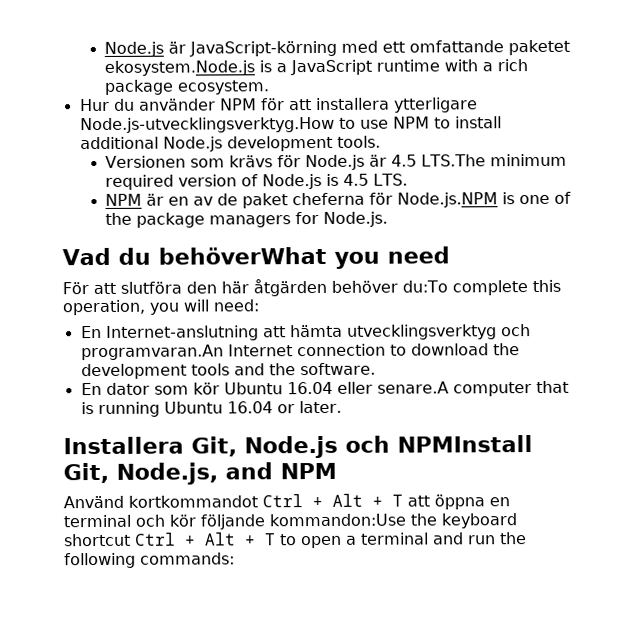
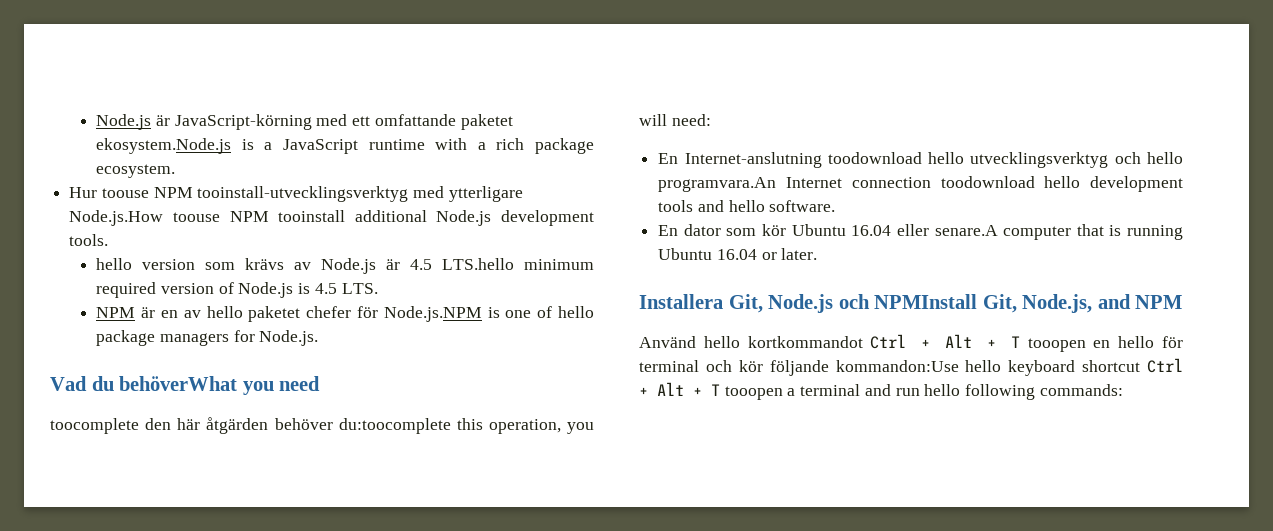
[113,97,478,113] [79,116,502,134] du använder NPM för att installera ytterligare Node.js-utvecklingsverktyg.How to use NPM to install -> [101,186,523,202] [69,210,346,226] toouse NPM tooinstall-utvecklingsverktyg med ytterligare Node.js.How toouse NPM tooinstall
[104,155,186,168] Versionen -> [96,258,196,270] hello version
[276,155,301,168] för -> [294,262,312,270] av
[420,154,486,167] LTS.The -> [442,258,515,270] LTS.hello
[216,192,365,209] de paket cheferna -> [206,306,352,322] hello paketet chefer
[104,212,132,225] the -> [558,306,594,318] hello
[62,281,182,295] För att slutföra -> [50,418,139,434] toocomplete
[402,280,528,296] du:To complete -> [338,418,451,434] du:toocomplete
[262,324,531,340] [80,343,520,361] att hämta utvecklingsverktyg och programvaran.An Internet connection to download the -> [827,152,1183,168] [658,176,1081,192] toodownload hello utvecklingsverktyg och hello programvara.An Internet connection toodownload hello
[268,363,296,376] the -> [728,200,765,212] hello
(124, 502) none -> [703,336,740,348] hello
[407,494,510,510] att öppna en -> [1027,336,1183,352] tooopen en hello för
[410,513,437,526] the -> [965,360,1002,372] hello
[280,534,342,549] to open -> [724,386,783,400] tooopen
[500,532,527,545] the -> [924,384,961,396] hello

